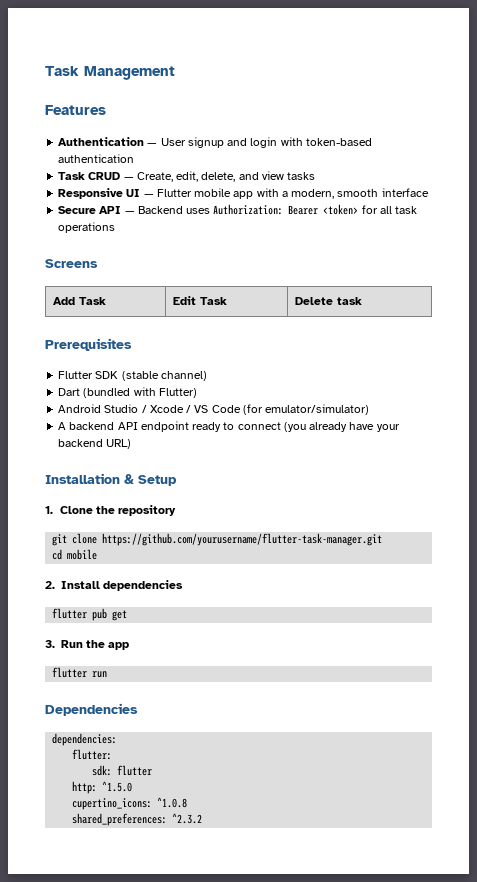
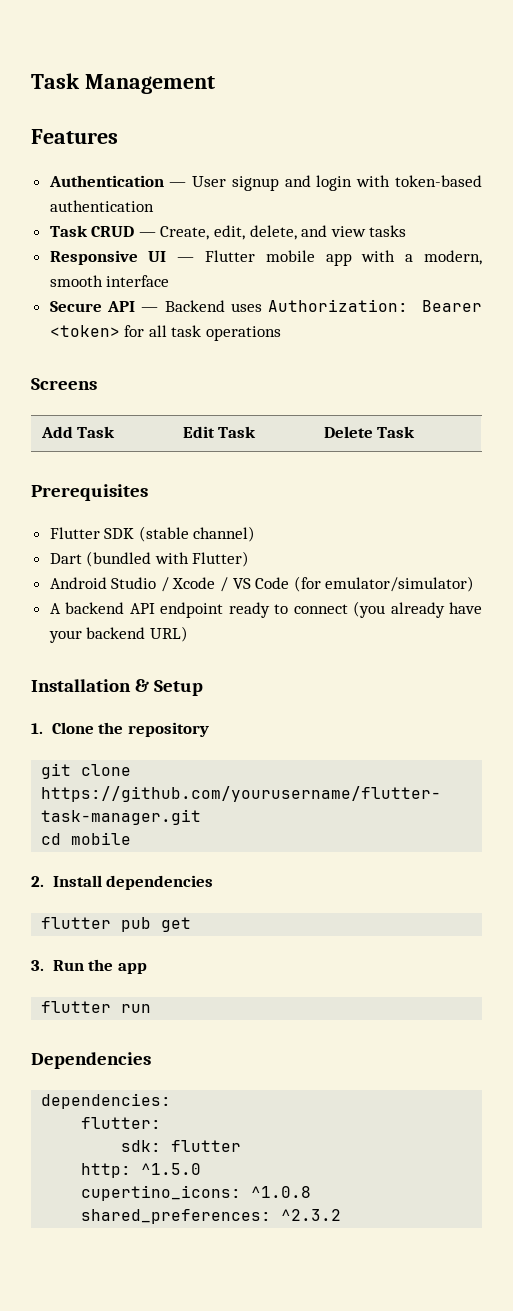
[337,297,363,305] task -> [377,426,416,438] Task

